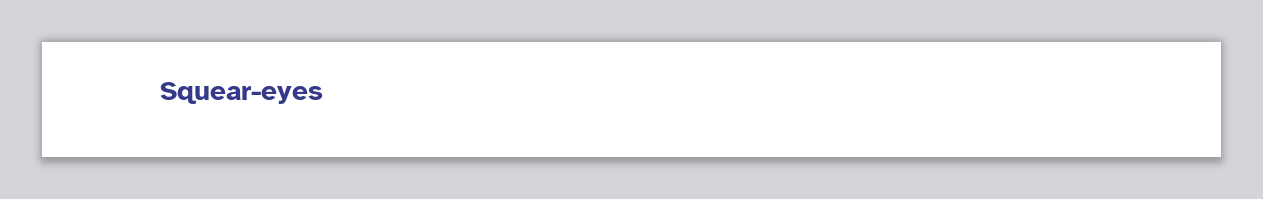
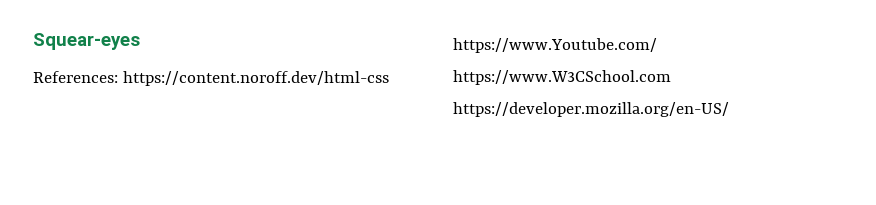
(323, 93) none -> [33,71,389,86] [453,38,657,53] [453,70,671,85] [453,102,729,117] // References: https://content.noroff.dev/html-css https://www.Youtube.com/ https://www.W3CSchool.com https://developer.mozilla.org/en-US/

